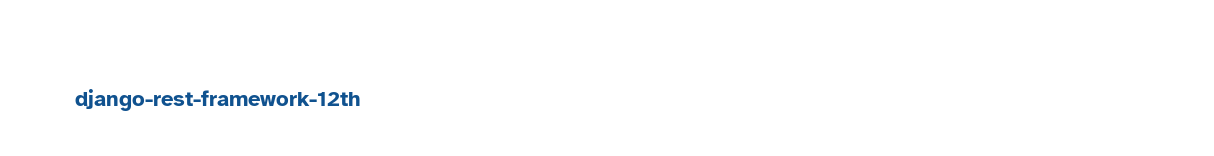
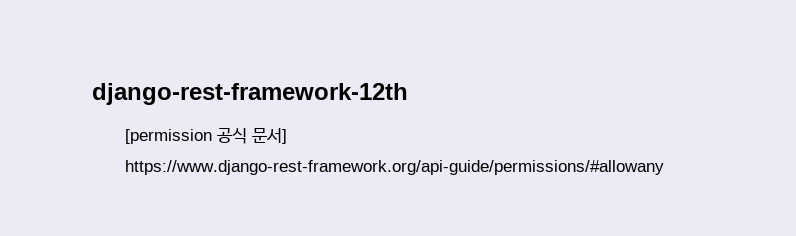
(361, 100) none -> [124,128,287,144] [124,160,664,175] // [permission 공식 문서] https://www.django-rest-framework.org/api-guide/permissions/#allowany

